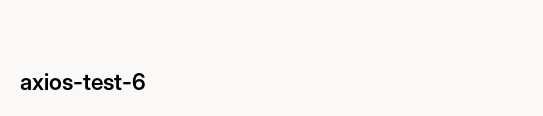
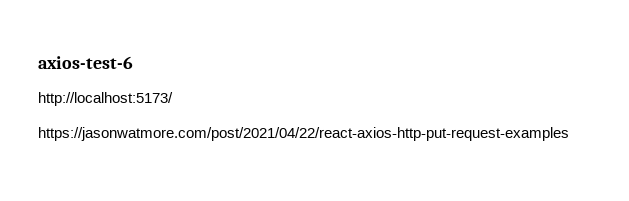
(146, 82) none -> [38,92,173,106] [38,127,569,141] // http://localhost:5173/ // https://jasonwatmore.com/post/2021/04/22/react-axios-http-put-request-examples

